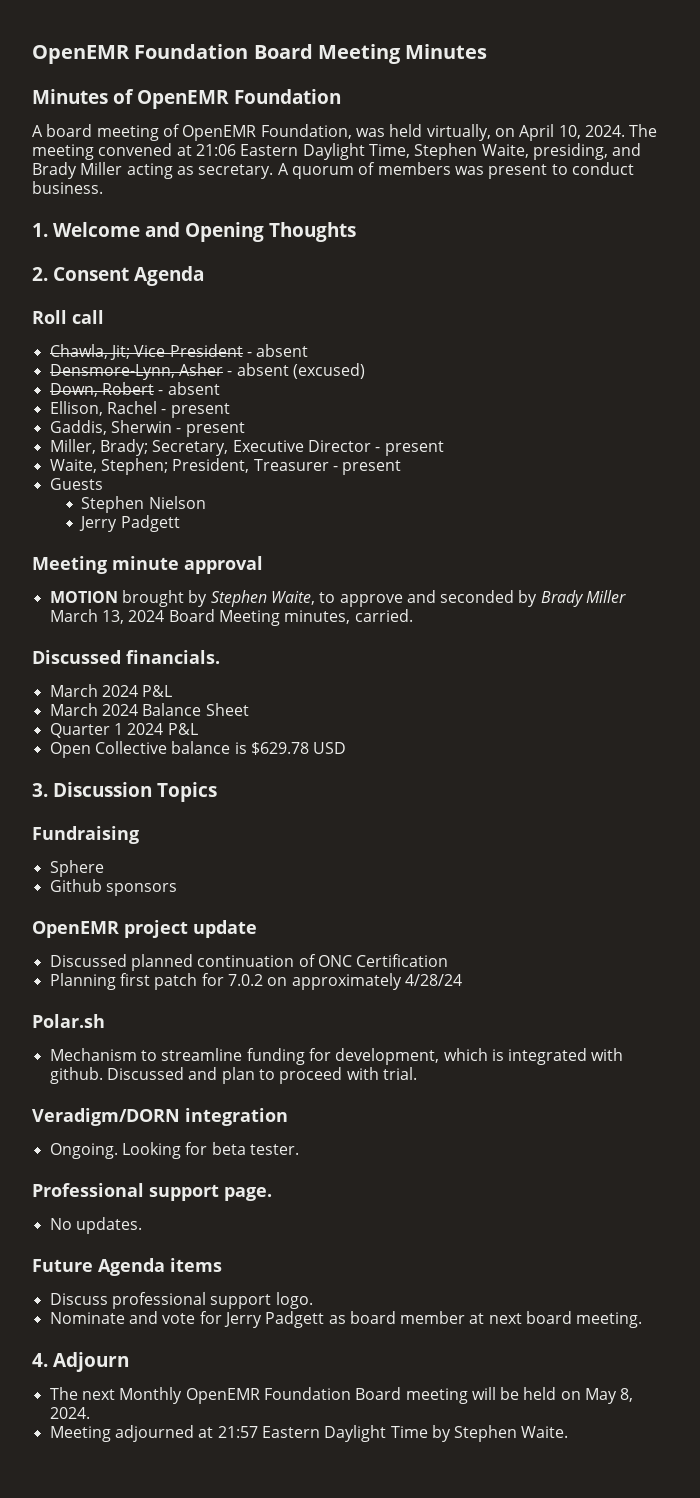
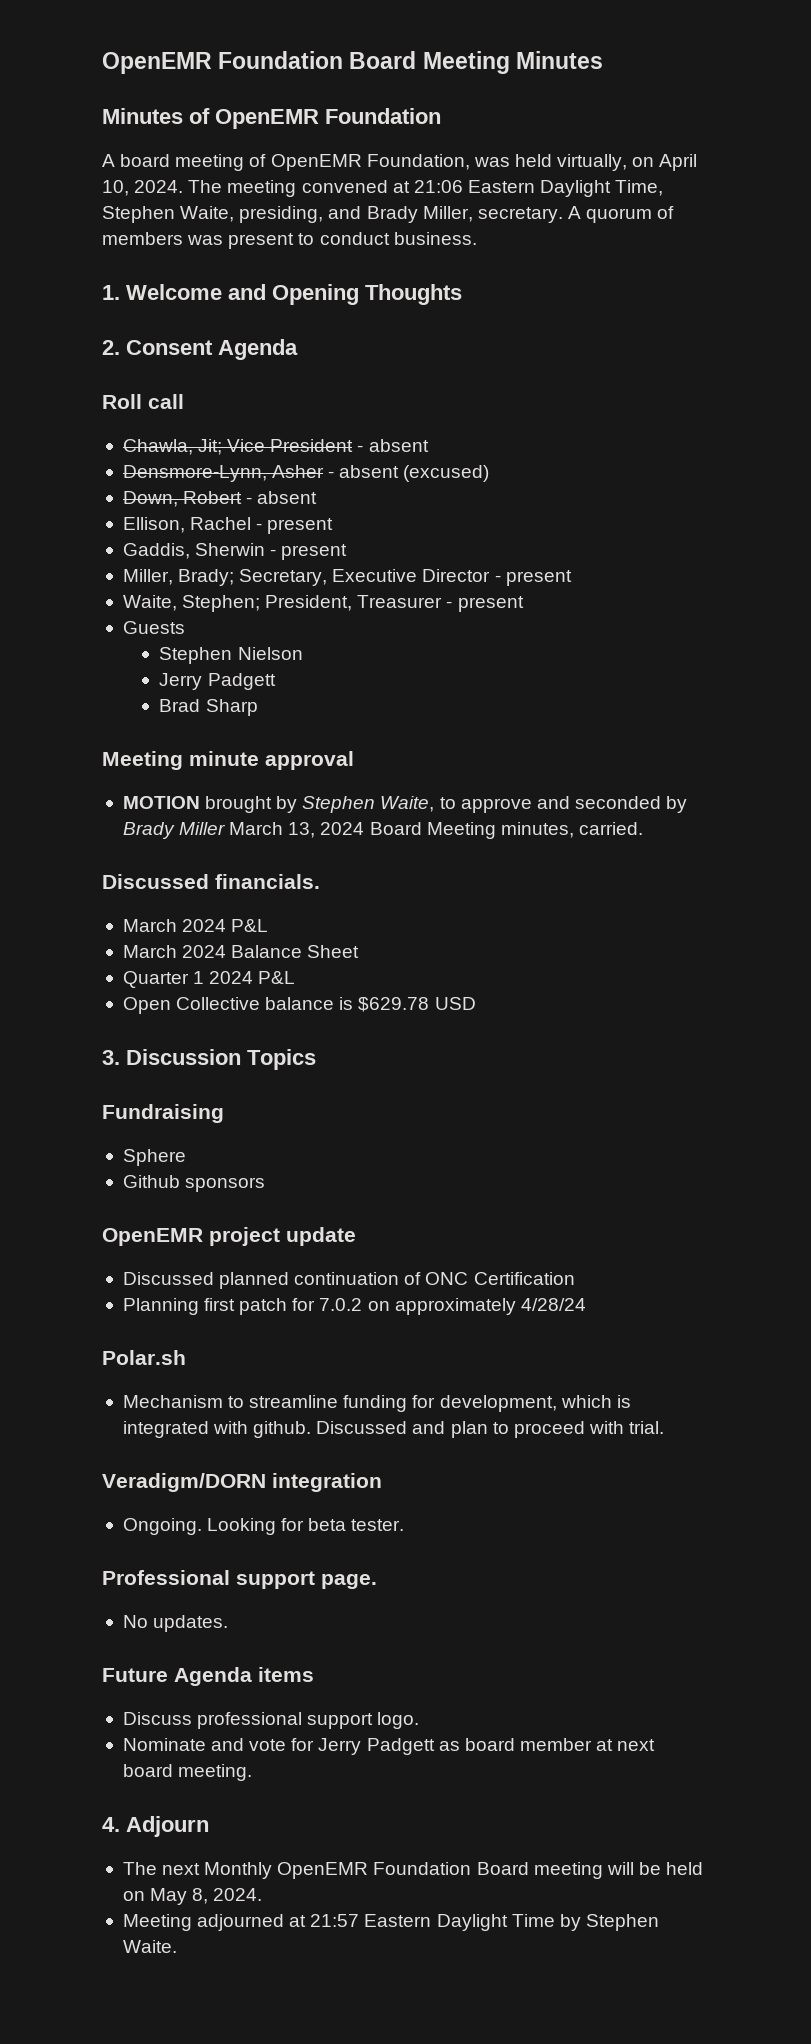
[80,162,194,179] Miller acting as -> [422,206,473,222] Miller,
(180, 523) none -> [159,699,258,716] // Brad Sharp

